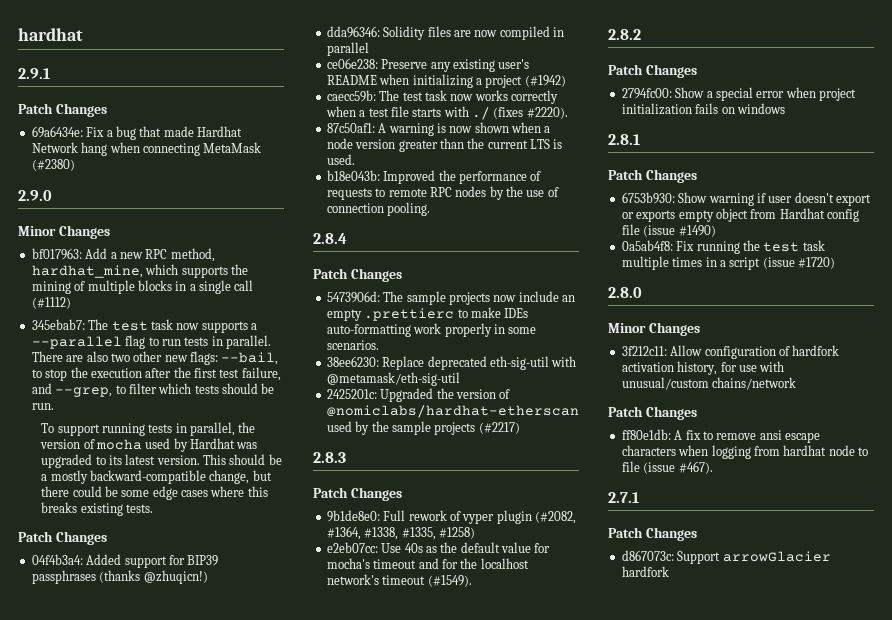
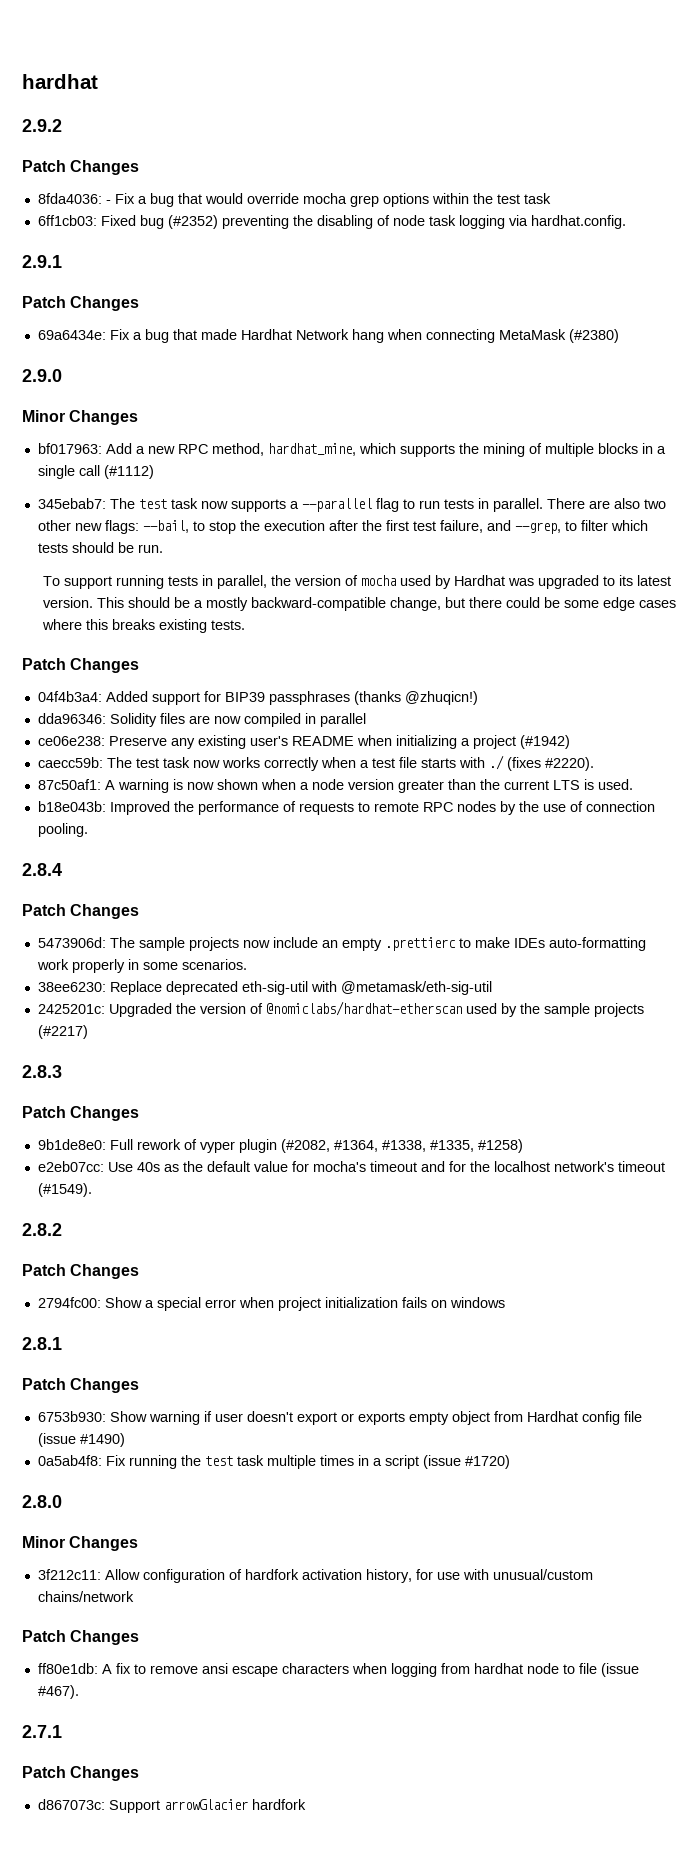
[18,28,83,41] hardhat -> [22,74,98,89] [22,119,62,132] [22,160,140,175] [37,193,551,207] [37,215,626,229] hardhat // 2.9.2 // Patch Changes // 8fda4036: - Fix a bug that would override mocha grep options within the test task // 6ff1cb03: Fixed bug (#2352) preventing the disabling of node task logging via hardhat.config.

